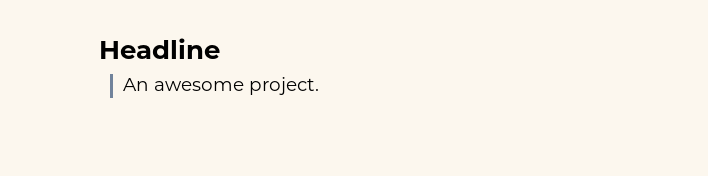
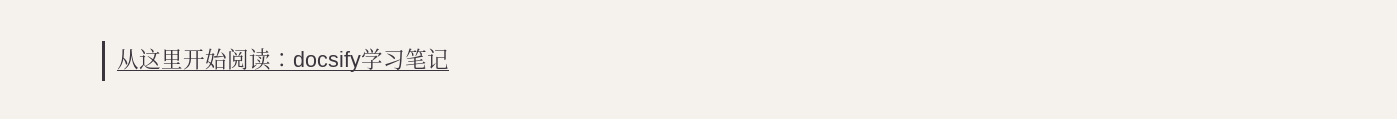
[99,38,220,59] [123,77,320,95] Headline // An awesome project. -> [116,48,449,72] 从这里开始阅读：docsify学习笔记

